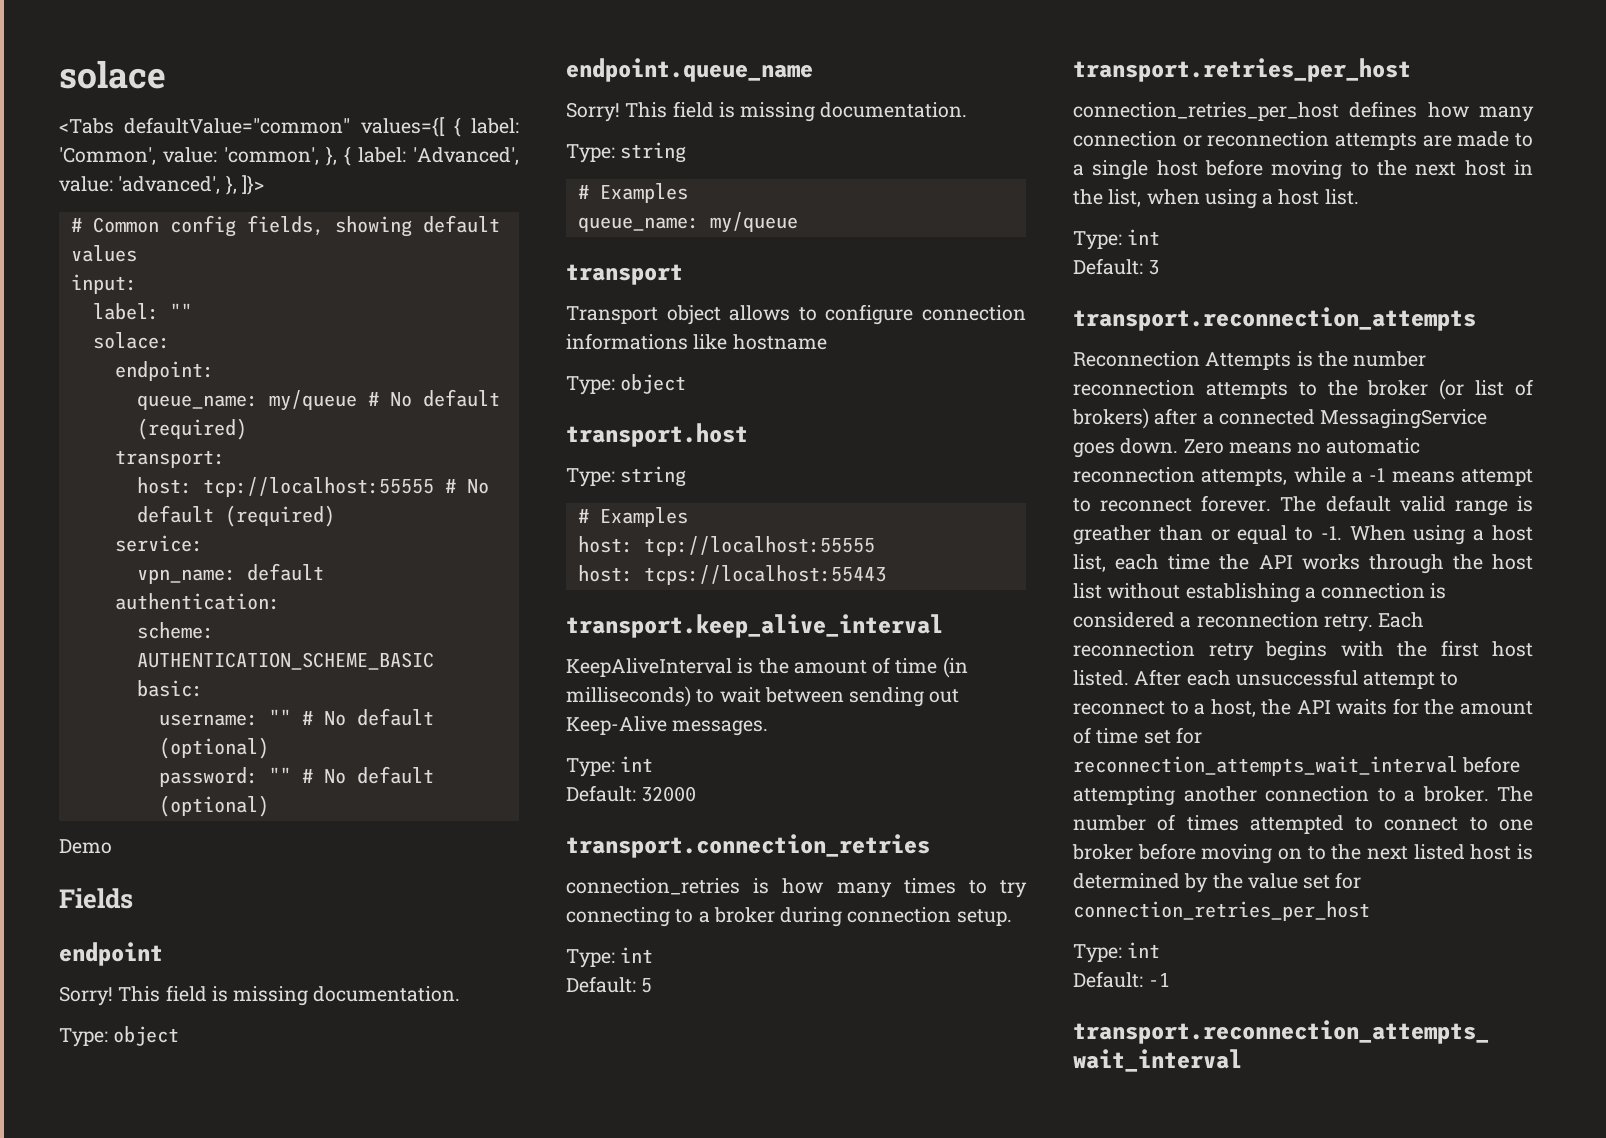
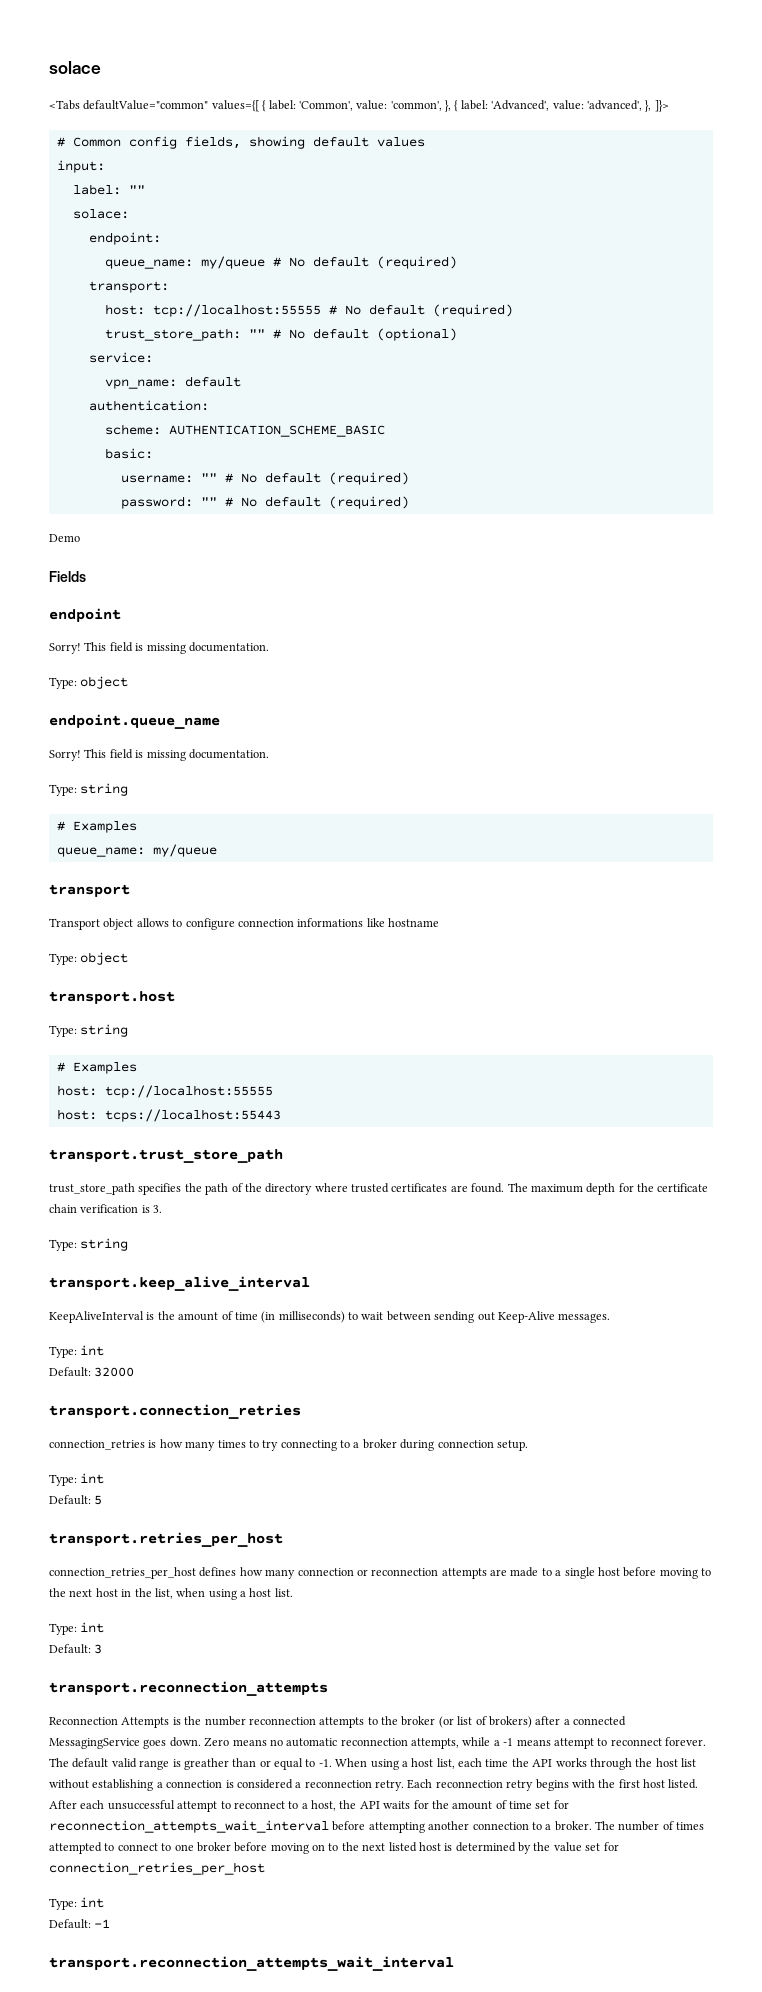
(335, 516) none -> [104,328,457,341] // trust_store_path: "" # No default (optional)
[158,737,269,759] (optional) -> [328,472,409,485] (required)
[158,795,269,817] (optional) -> [328,496,409,509] (required)
(886, 575) none -> [49,1149,283,1163] [49,1183,709,1195] [49,1204,163,1213] [49,1238,129,1251] // transport.trust_store_path // trust_store_path specifies the path of the directory where trusted certificates are found. The maximum depth for the certificate chain verification is 3. // Type: string

